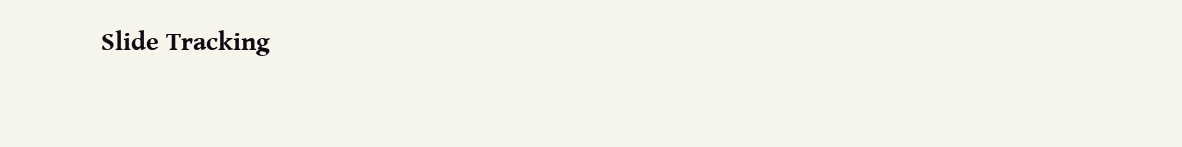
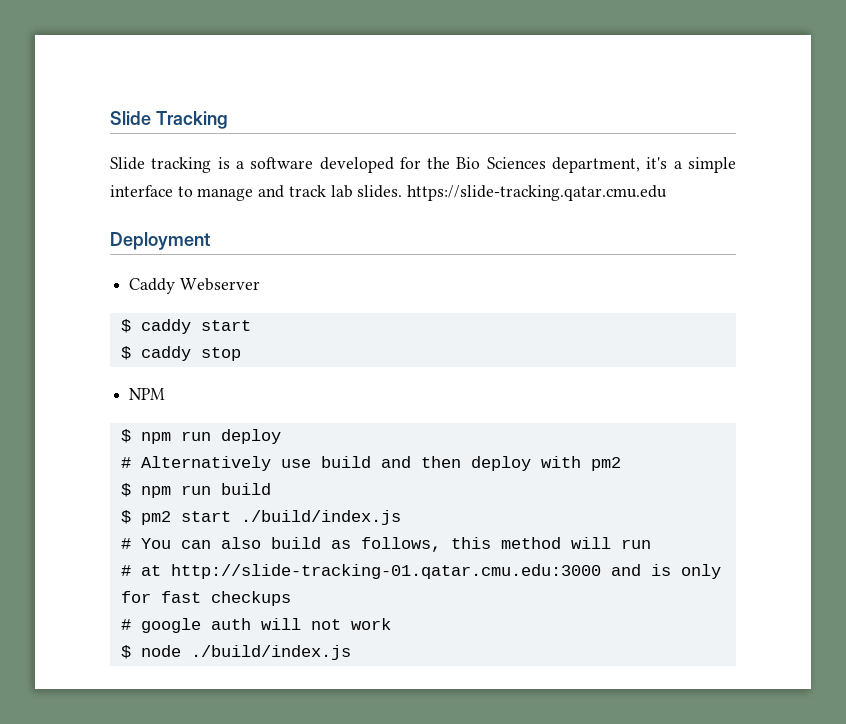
(271, 43) none -> [110,157,736,173] [110,185,668,201] [110,232,210,250] [129,278,260,294] [120,319,251,334] [120,346,241,361] [129,388,166,400] [120,429,281,444] [120,456,621,471] [120,483,271,498] [120,510,401,525] [120,537,651,552] [120,564,721,579] [120,591,291,606] [120,618,391,633] [120,645,351,660] // Slide tracking is a software developed for the Bio Sciences department, it's a simple interface to manage and track lab slides. https://slide-tracking.qatar.cmu.edu // Deployment // Caddy Webserver // $ caddy start // $ caddy stop // NPM // $ npm run deploy // # Alternatively use build and then deploy with pm2 // $ npm run build // $ pm2 start ./build/index.js // # You can also build as follows, this method will run // # at http://slide-tracking-01.qatar.cmu.edu:3000 and is only for fast checkups // # google auth will not work // $ node ./build/index.js

